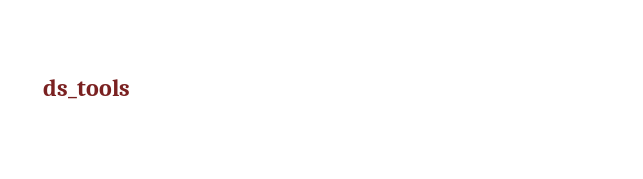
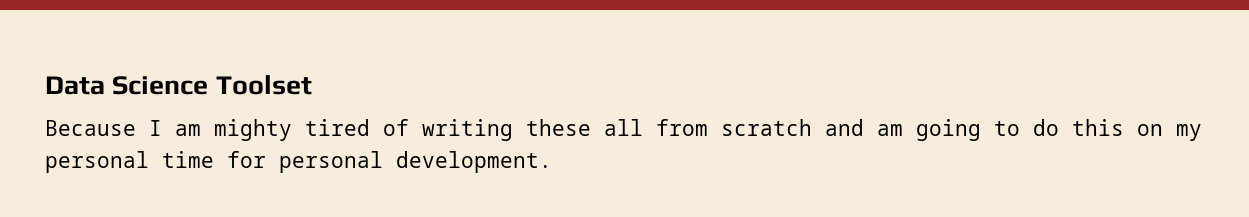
[43,79,130,99] ds_tools -> [45,75,312,95] [45,119,1202,141] [45,151,552,173] Data Science Toolset // Because I am mighty tired of writing these all from scratch and am going to do this on my personal time for personal development.

